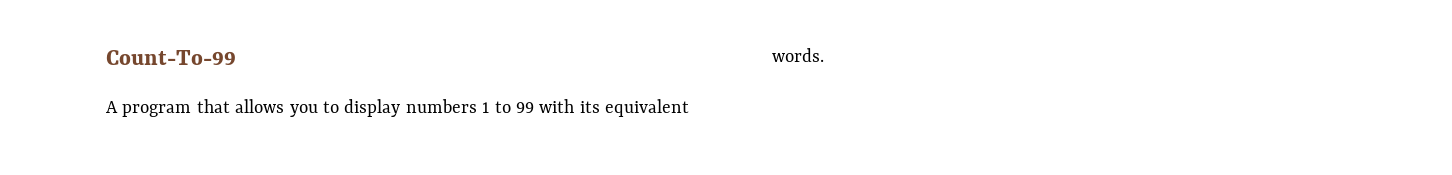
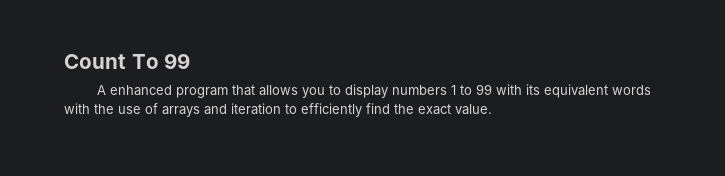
[106,50,236,65] Count-To-99 -> [64,53,191,69] Count To 99
(118, 107) none -> [109,85,172,96] enhanced
[772,48,824,62] words. -> [611,85,651,95] [64,103,492,117] words with the use of arrays and iteration to efficiently find the exact value.

